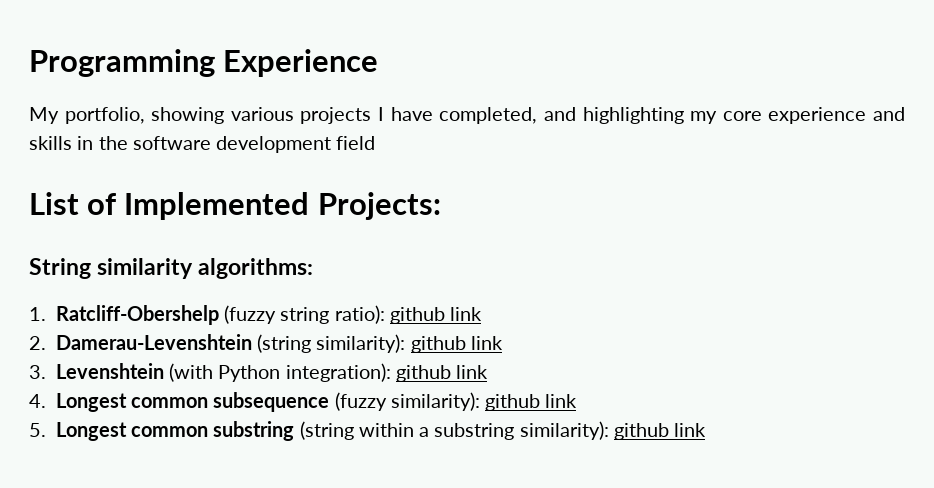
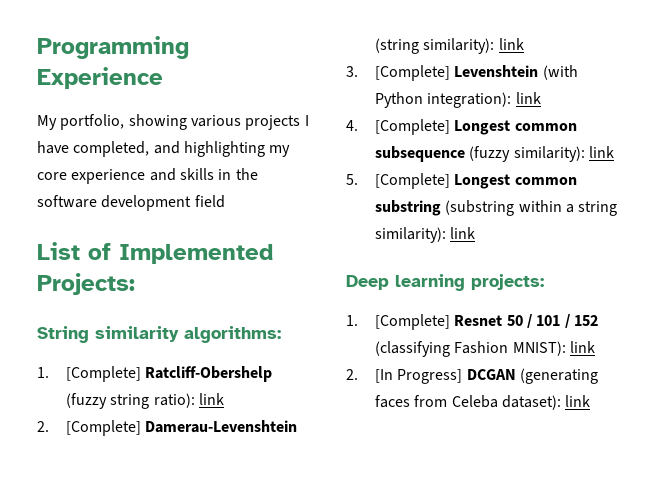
(46, 314) none -> [66,366,142,382] [Complete]
[389,307,483,324] [29,336,46,350] github link // 2. -> [199,393,225,405] [37,420,142,436] link // 2. [Complete]
[410,336,466,353] github -> (495, 46) none
(46, 372) none -> [375,65,451,81] [Complete]
[395,365,451,382] github -> (512, 100) none
(46, 401) none -> [375,119,451,135] [Complete]
[485,394,541,411] github -> (585, 154) none
(46, 430) none -> [375,173,451,189] [Complete]
[299,421,354,440] (string -> [445,200,515,216] (substring
[434,421,669,440] substring similarity): github -> [578,201,618,216] [375,227,476,243] [346,274,544,291] [346,314,599,330] [375,341,596,357] [346,368,599,384] [375,395,562,410] string similarity): link // Deep learning projects: // 1. [Complete] Resnet 50 / 101 / 152 (classifying Fashion MNIST): link // 2. [In Progress] DCGAN (generating faces from Celeba dataset):

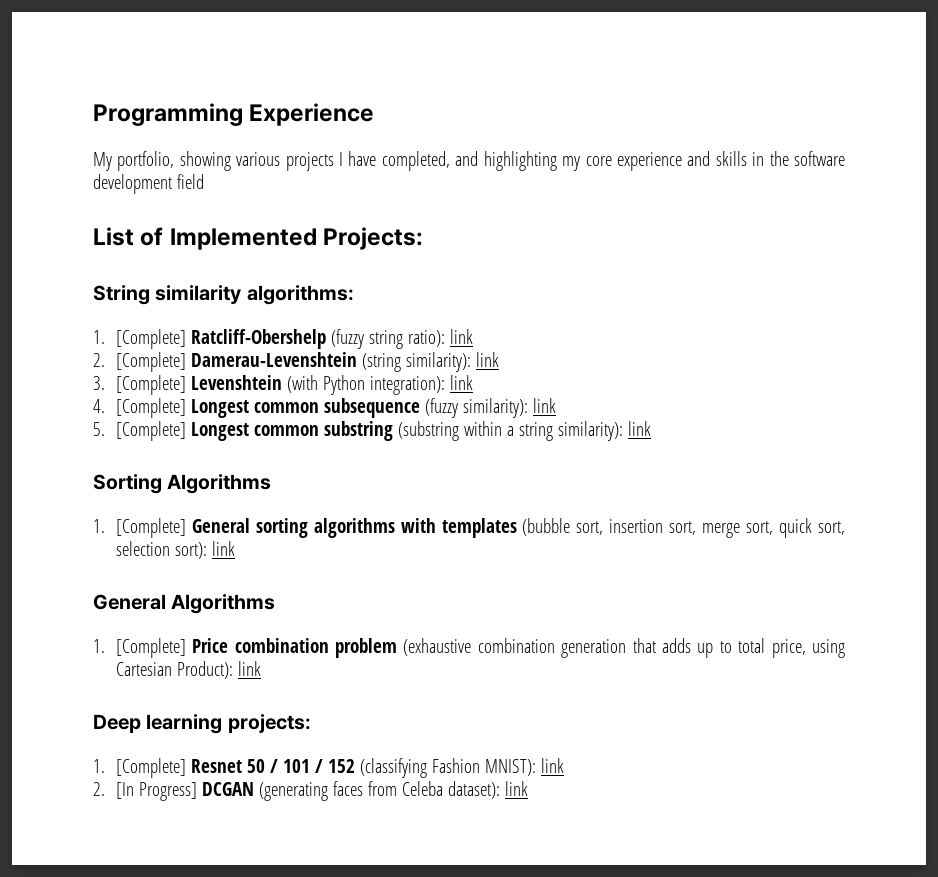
(476, 233) none -> [93,474,272,494] [93,518,845,538] [115,541,235,559] [93,594,276,614] [93,638,845,658] [115,661,261,679] // Sorting Algorithms // 1. [Complete] General sorting algorithms with templates (bubble sort, insertion sort, merge sort, quick sort, selection sort): link // General Algorithms // 1. [Complete] Price combination problem (exhaustive combination generation that adds up to total price, using Cartesian Product): link

